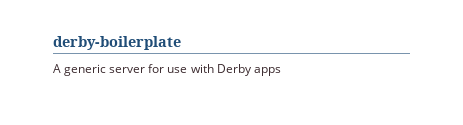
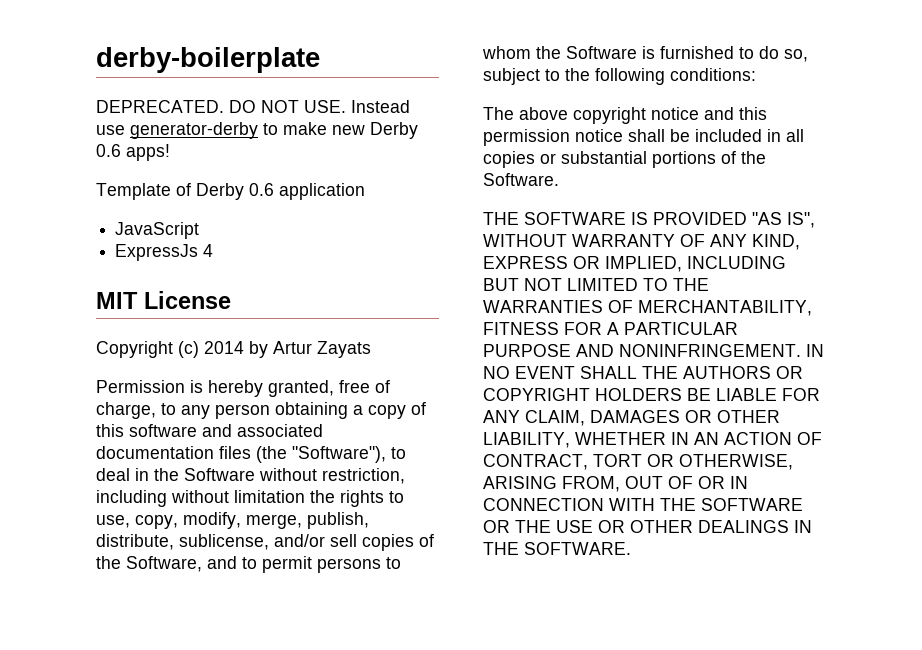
[53,64,281,76] A generic server for use with Derby apps -> [96,100,410,113] [96,122,418,139] [96,144,170,161] [96,183,365,200] [115,222,200,239] [115,244,214,261] [96,291,231,309] [96,341,371,358] [96,380,390,397] [96,402,426,419] [96,424,323,437] [96,446,406,463] [96,468,405,484] [96,490,404,507] [96,512,369,529] [96,534,434,551] [96,556,401,573] [482,46,808,62] [483,68,756,85] [483,107,767,124] [483,129,804,146] [483,151,766,168] [483,173,559,186] [483,212,815,228] [483,234,800,250] [483,256,786,272] [483,278,709,291] [483,300,812,316] [483,322,738,335] [483,344,824,357] [483,366,803,379] [483,388,820,401] [483,410,780,426] [483,432,822,448] [483,454,793,470] [483,476,748,492] [483,498,803,511] [483,520,812,533] [483,542,631,555] DEPRECATED. DO NOT USE. Instead use generator-derby to make new Derby 0.6 apps! // Template of Derby 0.6 application // JavaScript // ExpressJs 4 // MIT License // Copyright (c) 2014 by Artur Zayats // Permission is hereby granted, free of charge, to any person obtaining a copy of this software and associated documentation files (the "Software"), to deal in the Software without restriction, including without limitation the rights to use, copy, modify, merge, publish, distribute, sublicense, and/or sell copies of the Software, and to permit persons to whom the Software is furnished to do so, subject to the following conditions: // The above copyright notice and this permission notice shall be included in all copies or substantial portions of the Software. // THE SOFTWARE IS PROVIDED "AS IS", WITHOUT WARRANTY OF ANY KIND, EXPRESS OR IMPLIED, INCLUDING BUT NOT LIMITED TO THE WARRANTIES OF MERCHANTABILITY, FITNESS FOR A PARTICULAR PURPOSE AND NONINFRINGEMENT. IN NO EVENT SHALL THE AUTHORS OR COPYRIGHT HOLDERS BE LIABLE FOR ANY CLAIM, DAMAGES OR OTHER LIABILITY, WHETHER IN AN ACTION OF CONTRACT, TORT OR OTHERWISE, ARISING FROM, OUT OF OR IN CONNECTION WITH THE SOFTWARE OR THE USE OR OTHER DEALINGS IN THE SOFTWARE.

